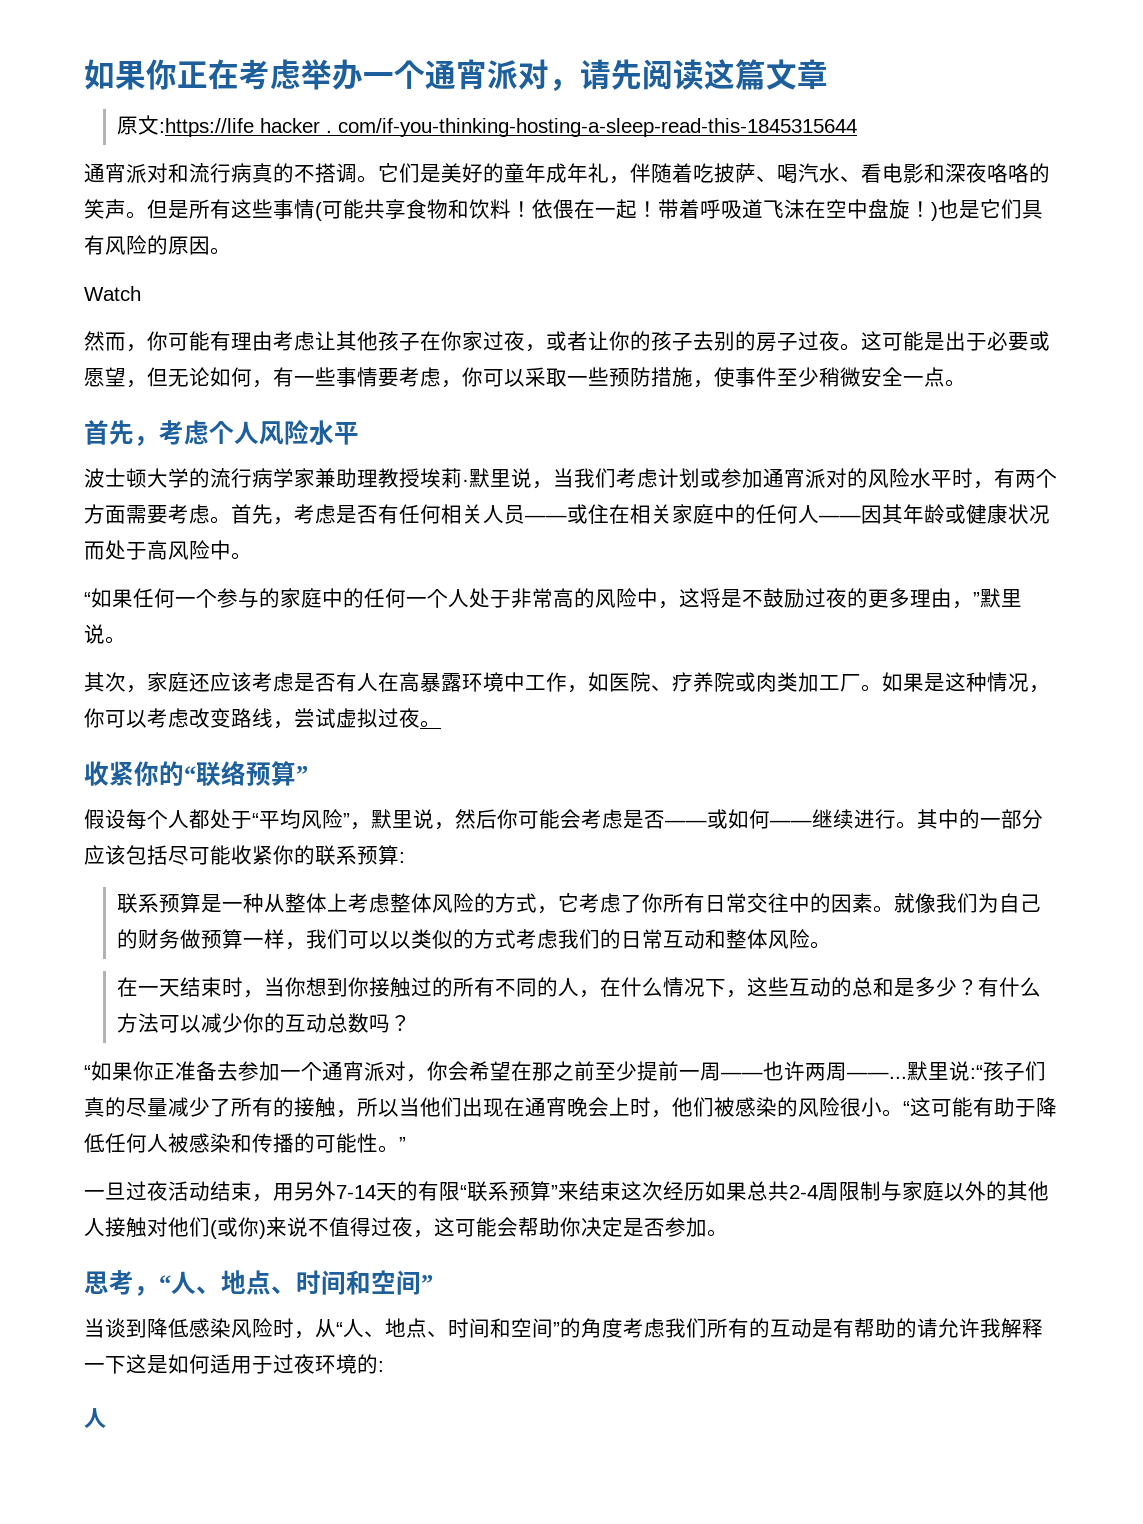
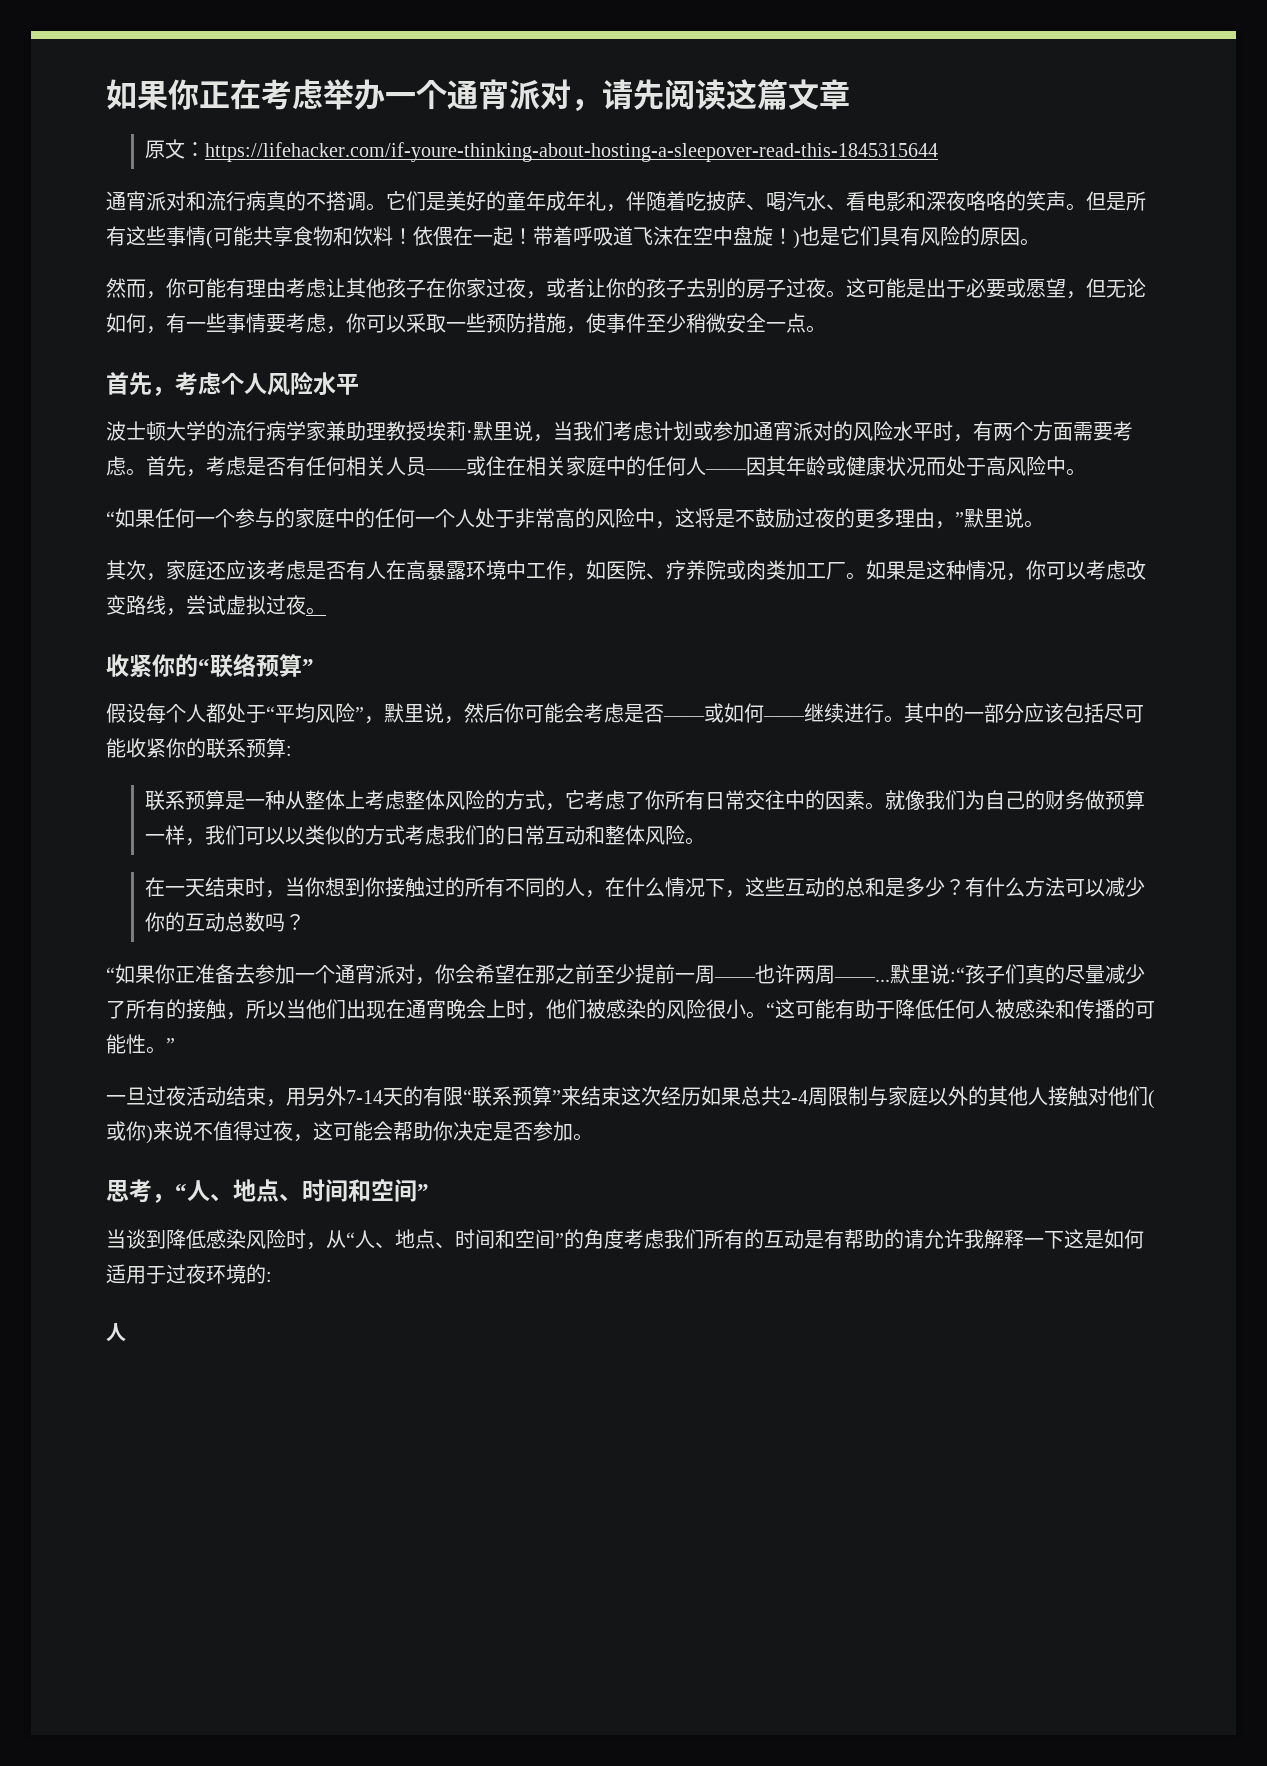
[158,118,857,137] :https://life hacker . com/if-you-thinking-hosting-a-sleep-read-this-1845315644 -> [184,142,938,162] ：https://lifehacker.com/if-youre-thinking-about-hosting-a-sleepover-read-this-1845315644
[84,286,141,301] // Watch -> (1040, 242) none

